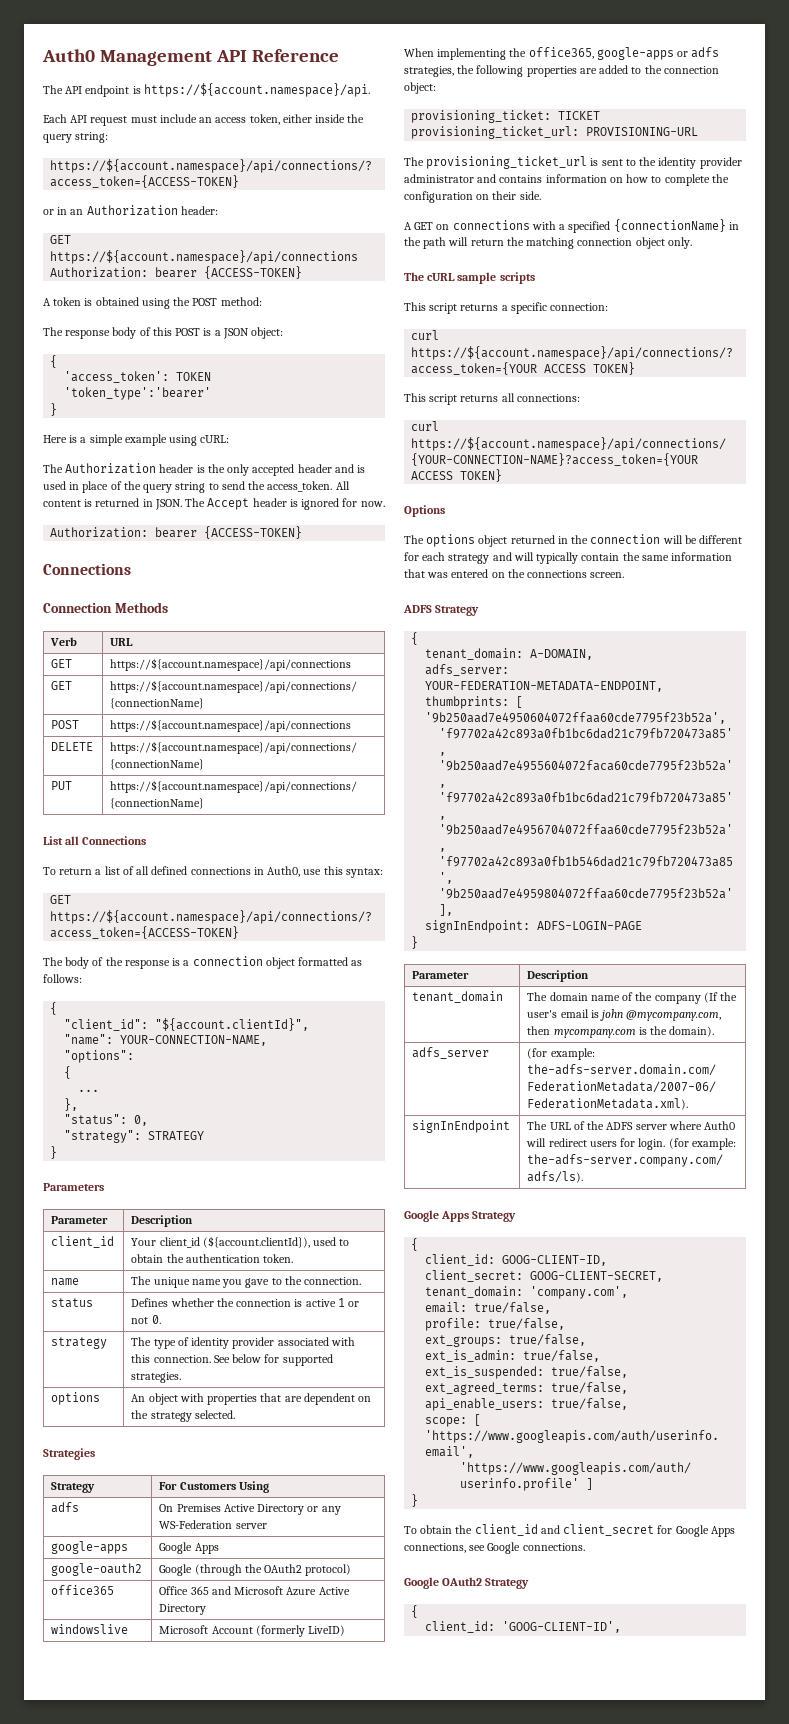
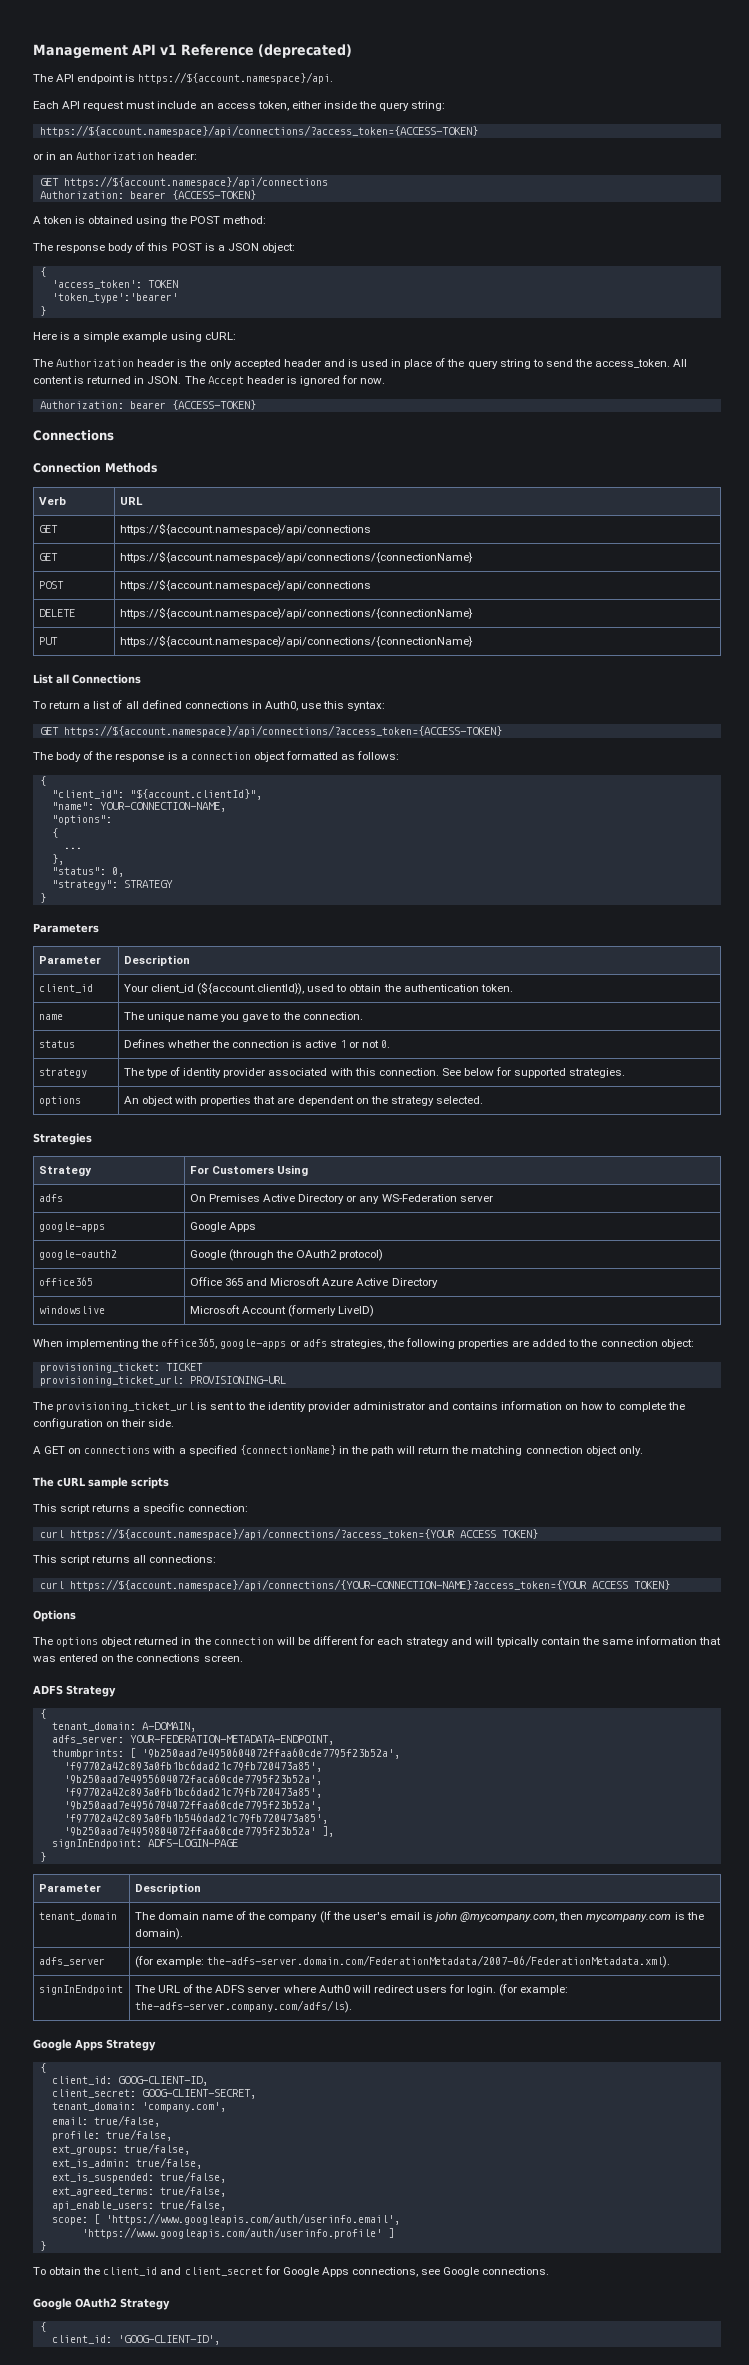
[42,49,95,62] Auth0 -> (33, 51) none
(247, 56) none -> [160,44,177,55] v1
(339, 55) none -> [258,44,352,58] (deprecated)

